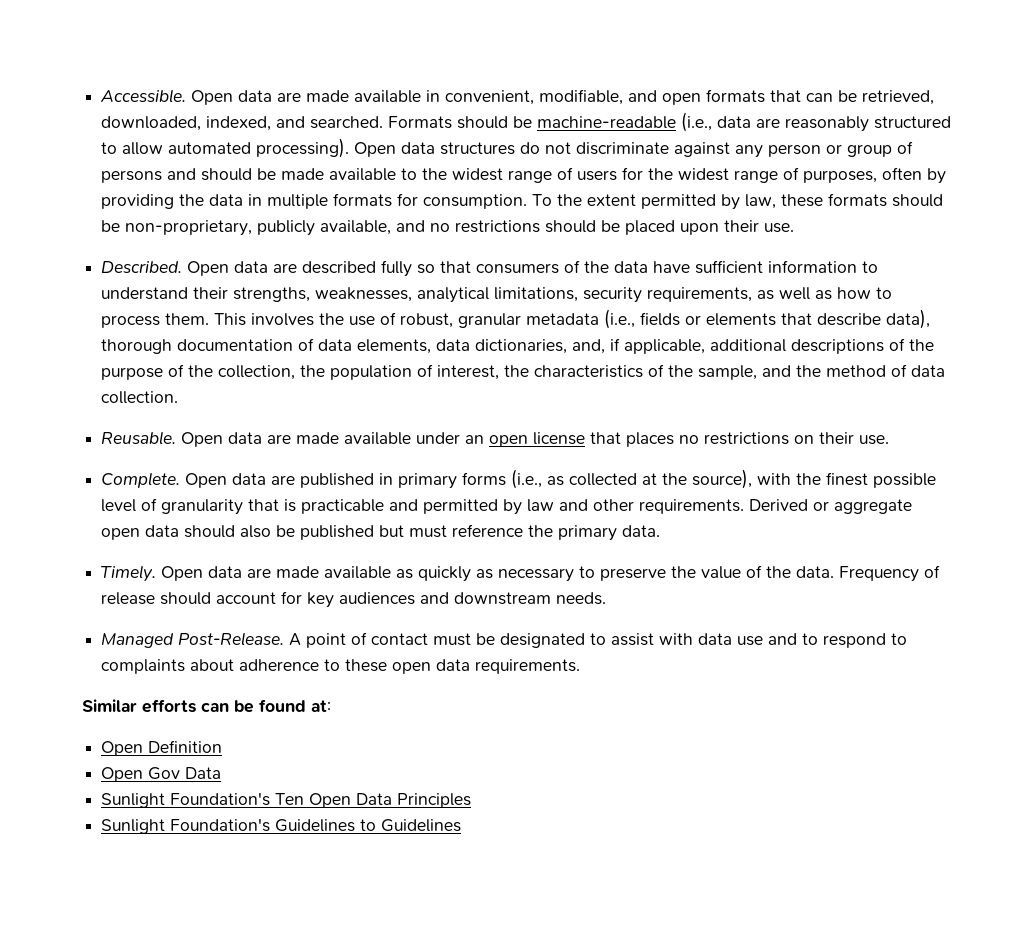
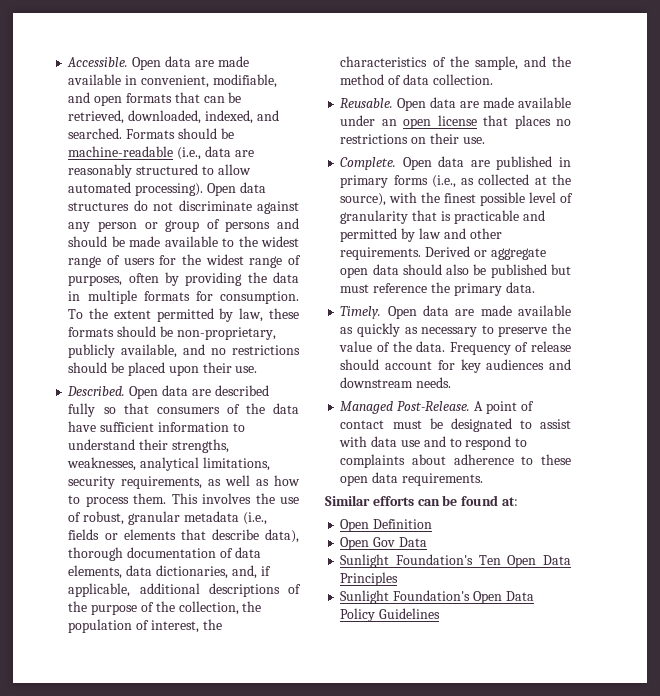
[275,819,377,832] Guidelines to -> [472,591,534,604] [340,608,376,622] Open Data Policy

